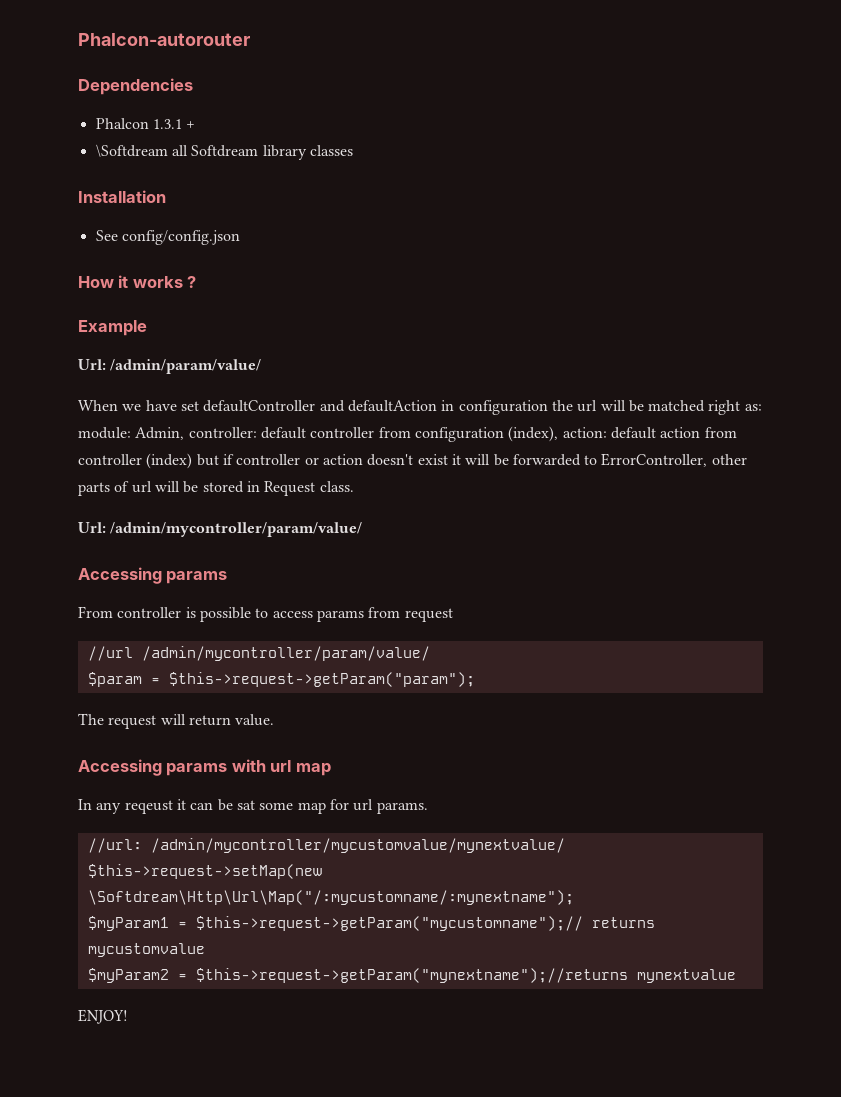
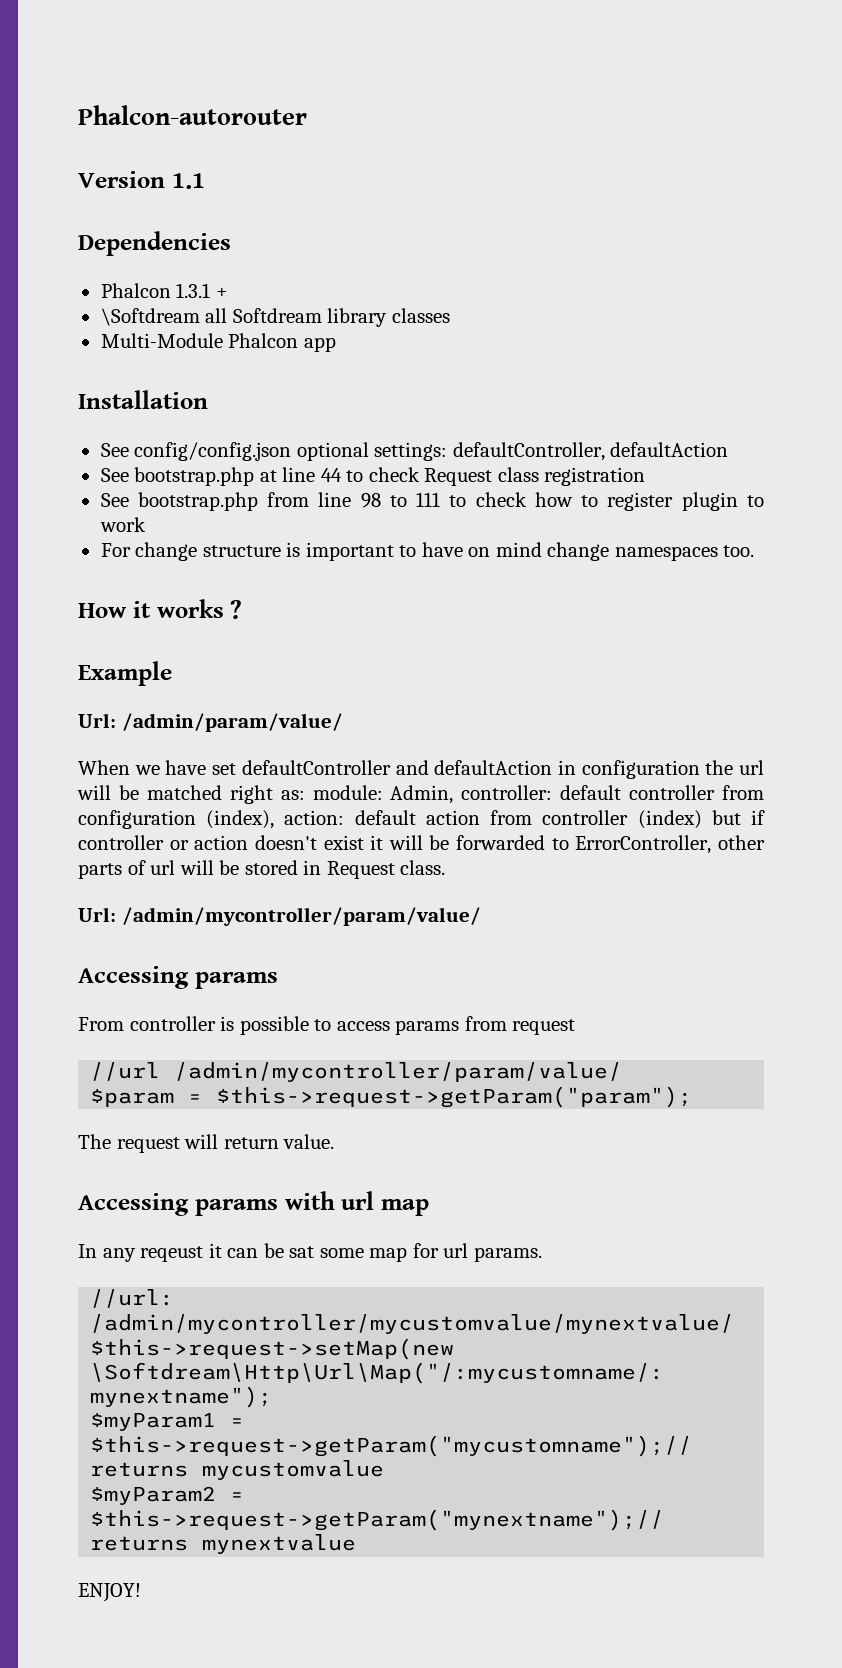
(250, 39) none -> [78,171,205,189] // Version 1.1
(353, 150) none -> [100,333,336,352] // Multi-Module Phalcon app
(240, 237) none -> [296,442,729,461] [100,467,646,486] [100,492,764,511] [99,517,146,532] [100,542,755,561] optional settings: defaultController, defaultAction // See bootstrap.php at line 44 to check Request class registration // See bootstrap.php from line 98 to 111 to check how to register plugin to work // For change structure is important to have on mind change namespaces too.

